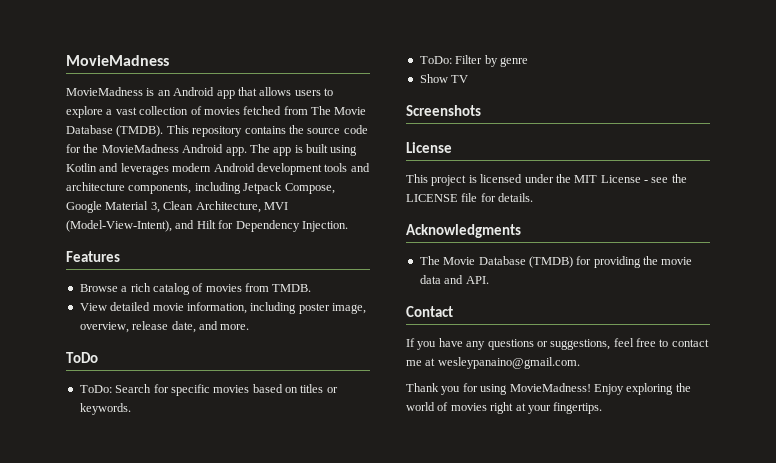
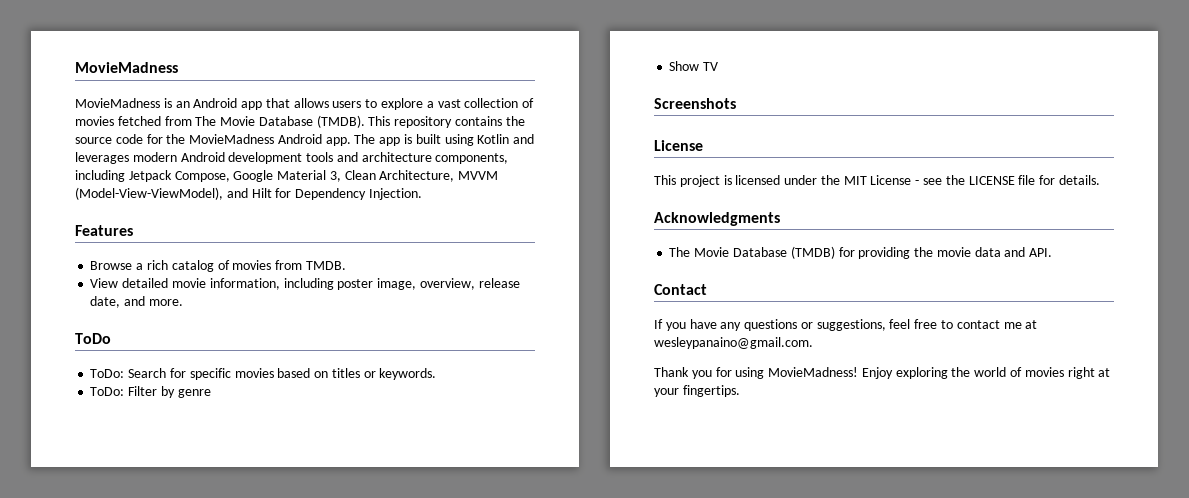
[263,202,288,210] [66,220,172,232] MVI (Model-View-Intent), -> [458,171,499,180] [75,187,223,200] MVVM (Model-View-ViewModel),

